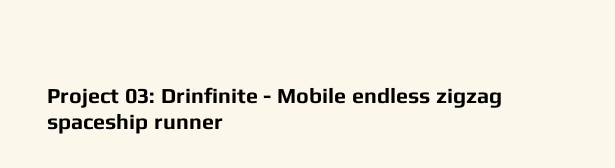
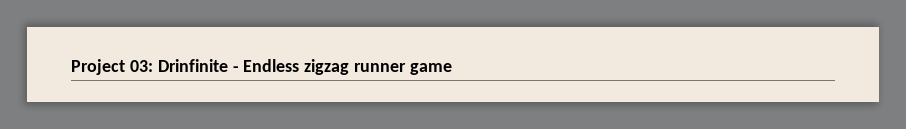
[277,87,502,108] [47,113,223,134] Mobile endless zigzag spaceship runner -> [243,59,453,75] Endless zigzag runner game

